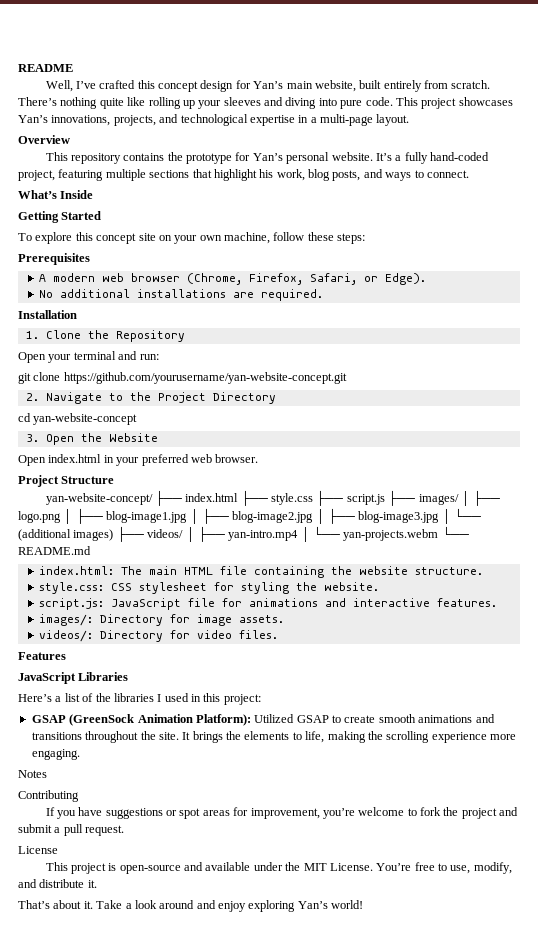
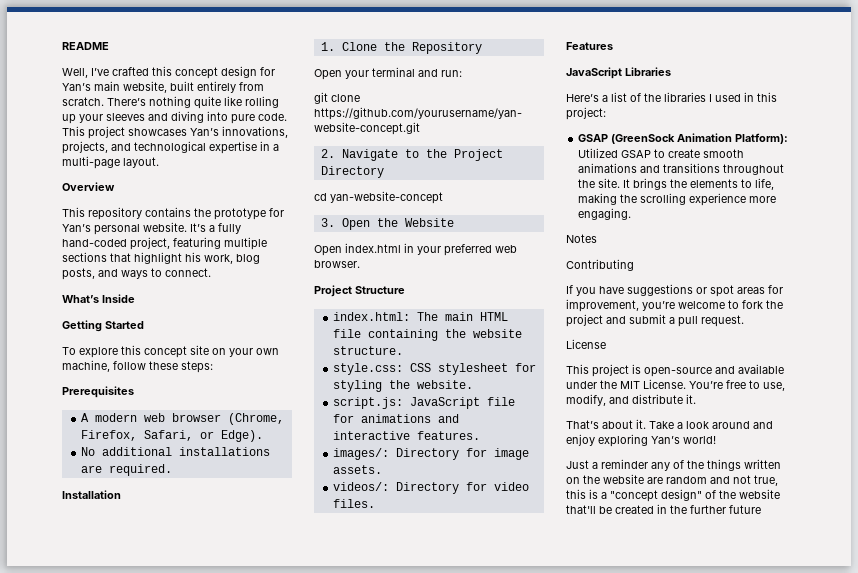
[45,490,501,506] [18,508,482,524] [18,526,469,542] [18,546,91,555] // yan-website-concept/ ├── index.html ├── style.css ├── script.js ├── images/ │ ├── logo.png │ ├── blog-image1.jpg │ ├── blog-image2.jpg │ ├── blog-image3.jpg │ └── (additional images) ├── videos/ │ ├── yan-intro.mp4 │ └── yan-projects.webm └── README.md -> (405, 290) none
(364, 904) none -> [566,459,781,471] [566,474,778,486] [566,489,780,502] [566,504,761,514] // Just a reminder any of the things written on the website are random and not true, this is a "concept design" of the website that'll be created in the further future

